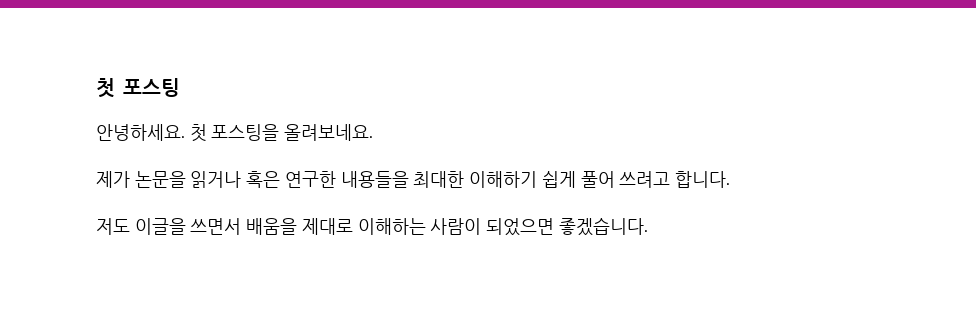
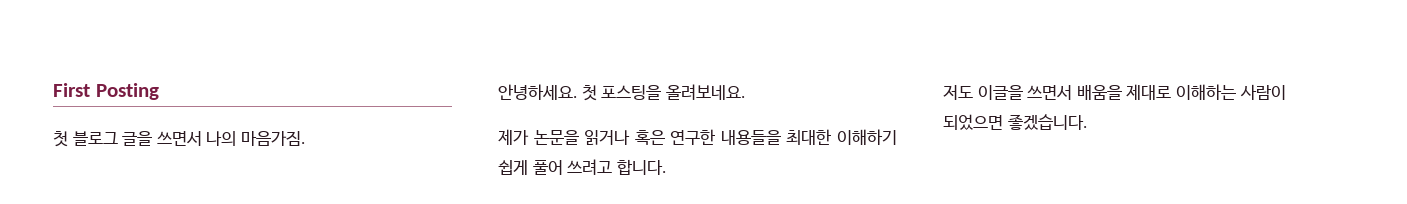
[96,78,180,98] 첫 포스팅 -> [53,83,159,100] [53,131,305,147] First Posting // 첫 블로그 글을 쓰면서 나의 마음가짐.

